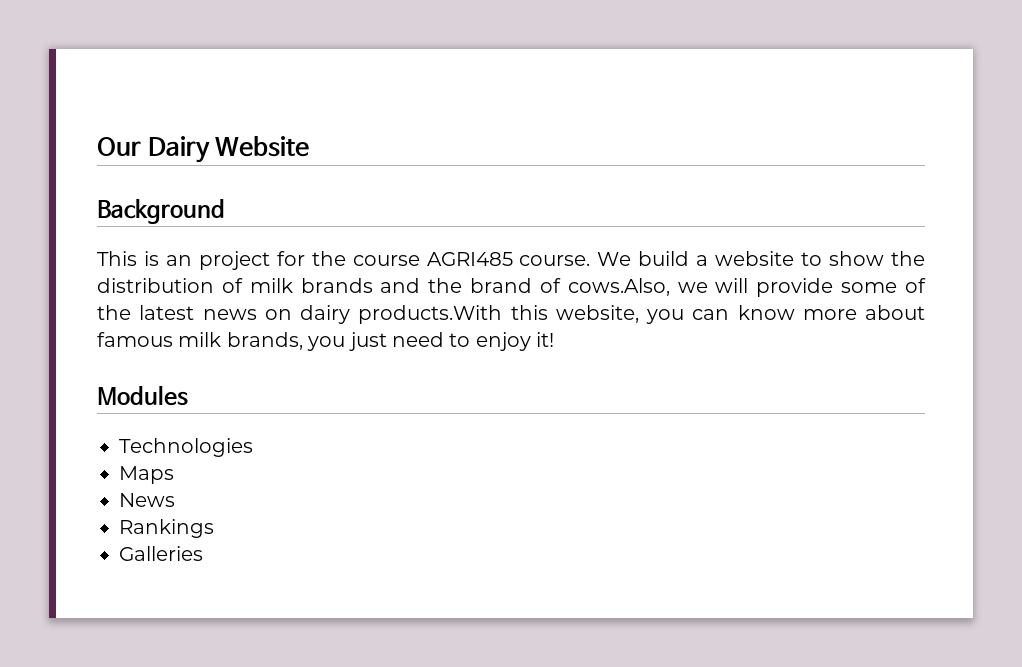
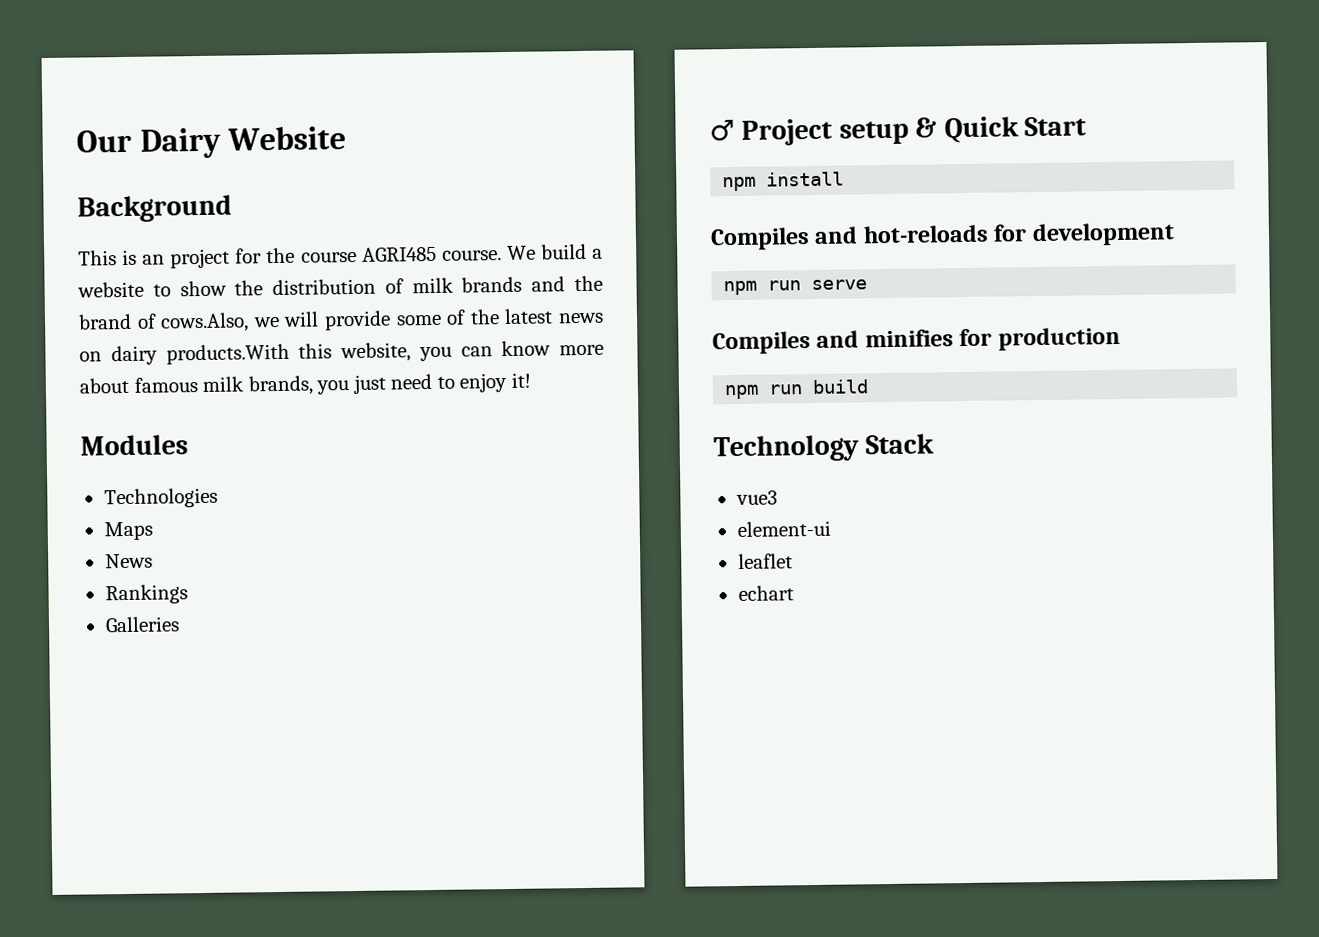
(203, 553) none -> [709,116,1088,146] [722,171,845,192] [710,222,1175,251] [723,279,868,296] [712,326,1121,355] [724,379,870,400] [713,433,935,463] [735,490,778,506] [736,520,831,537] [737,553,793,569] [737,585,794,601] // ♂ Project setup & Quick Start // npm install // Compiles and hot-reloads for development // npm run serve // Compiles and minifies for production // npm run build // Technology Stack // vue3 // element-ui // leaflet // echart

